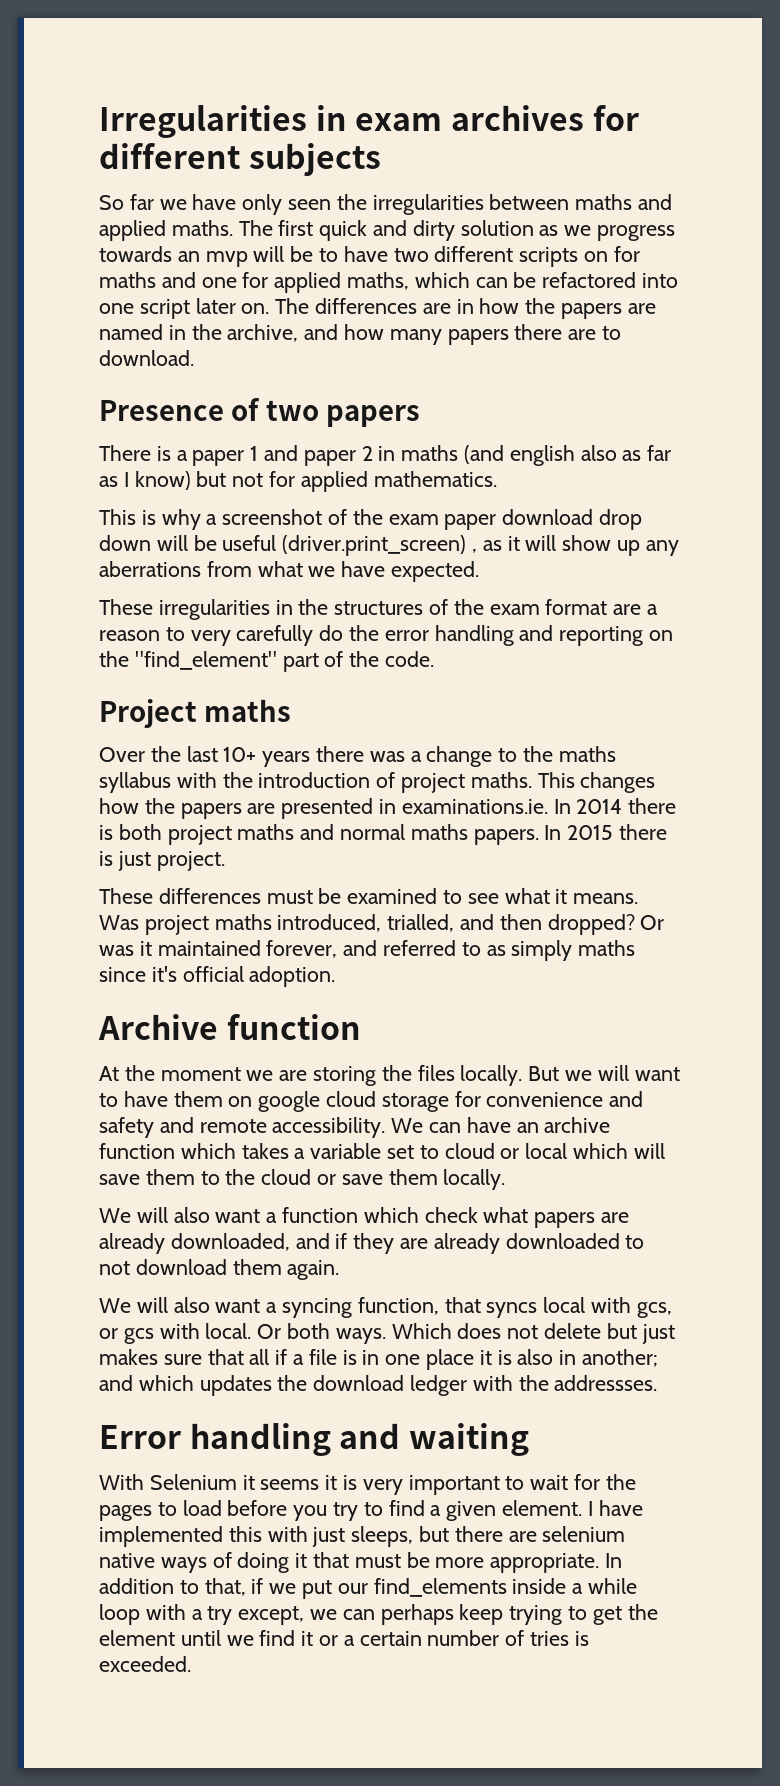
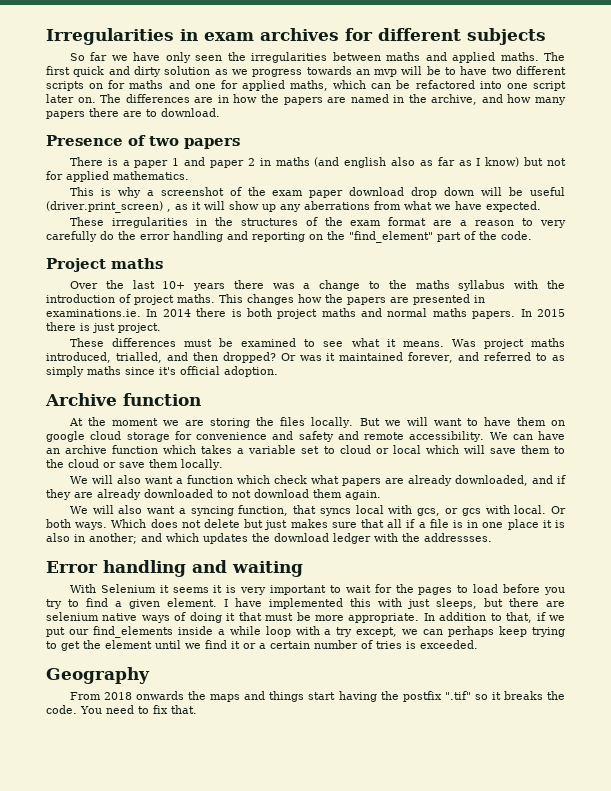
(191, 1664) none -> [46,667,150,684] [69,691,565,702] [46,705,197,714] // Geography // From 2018 onwards the maps and things start having the postfix ".tif" so it breaks the code. You need to fix that.

